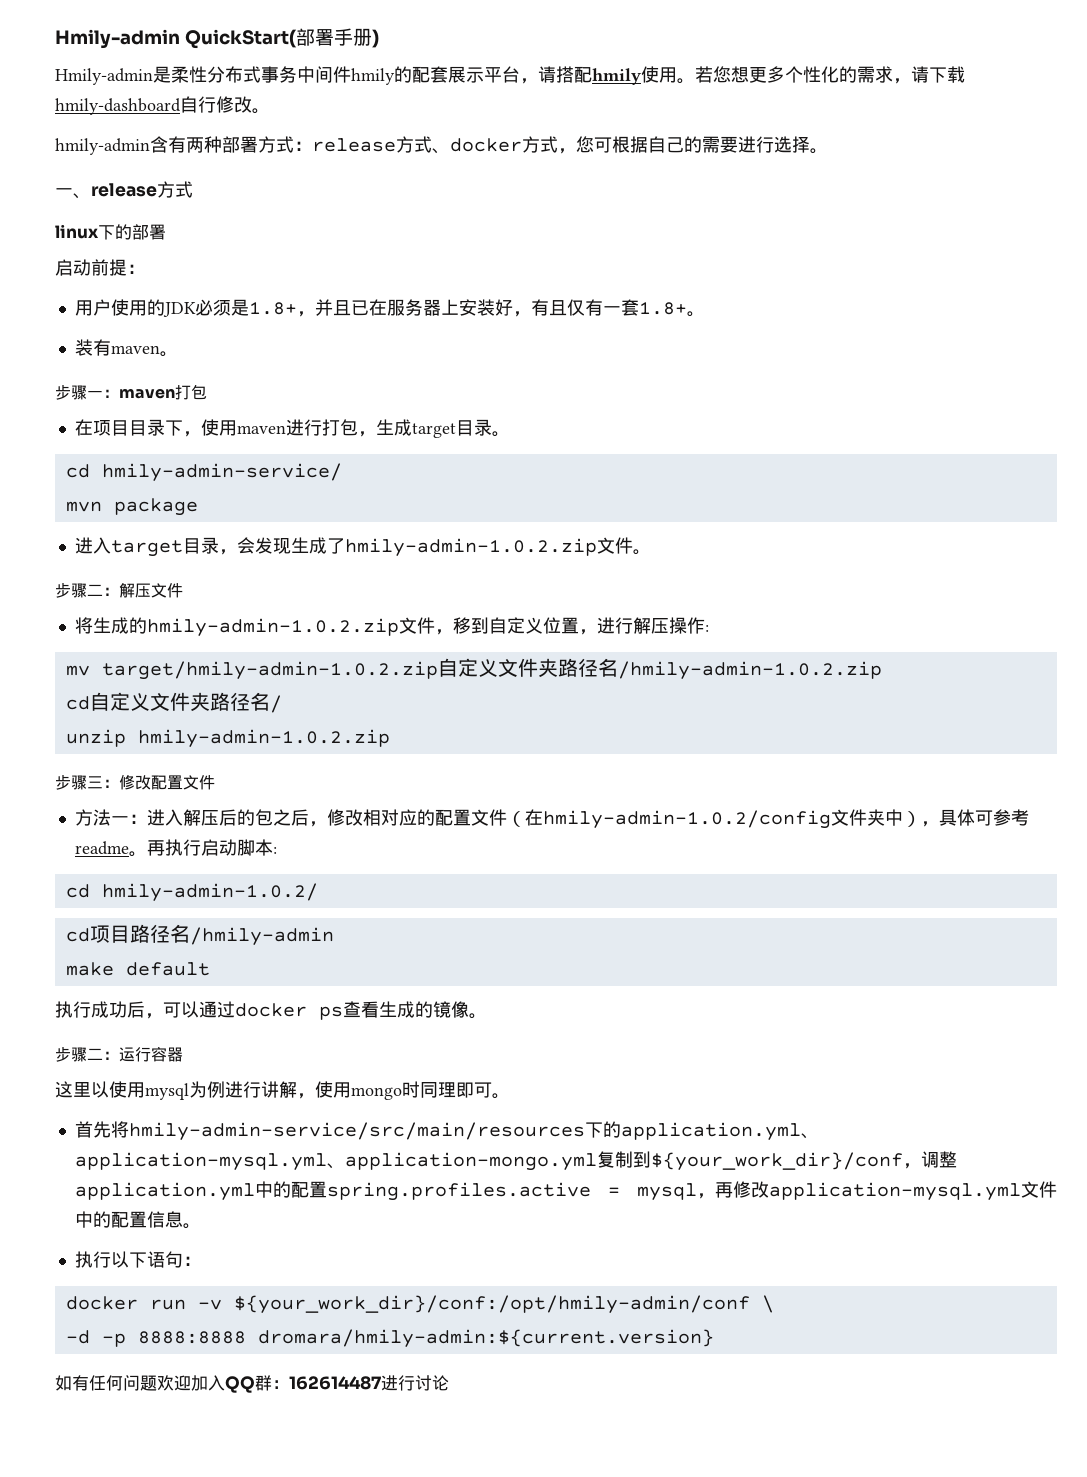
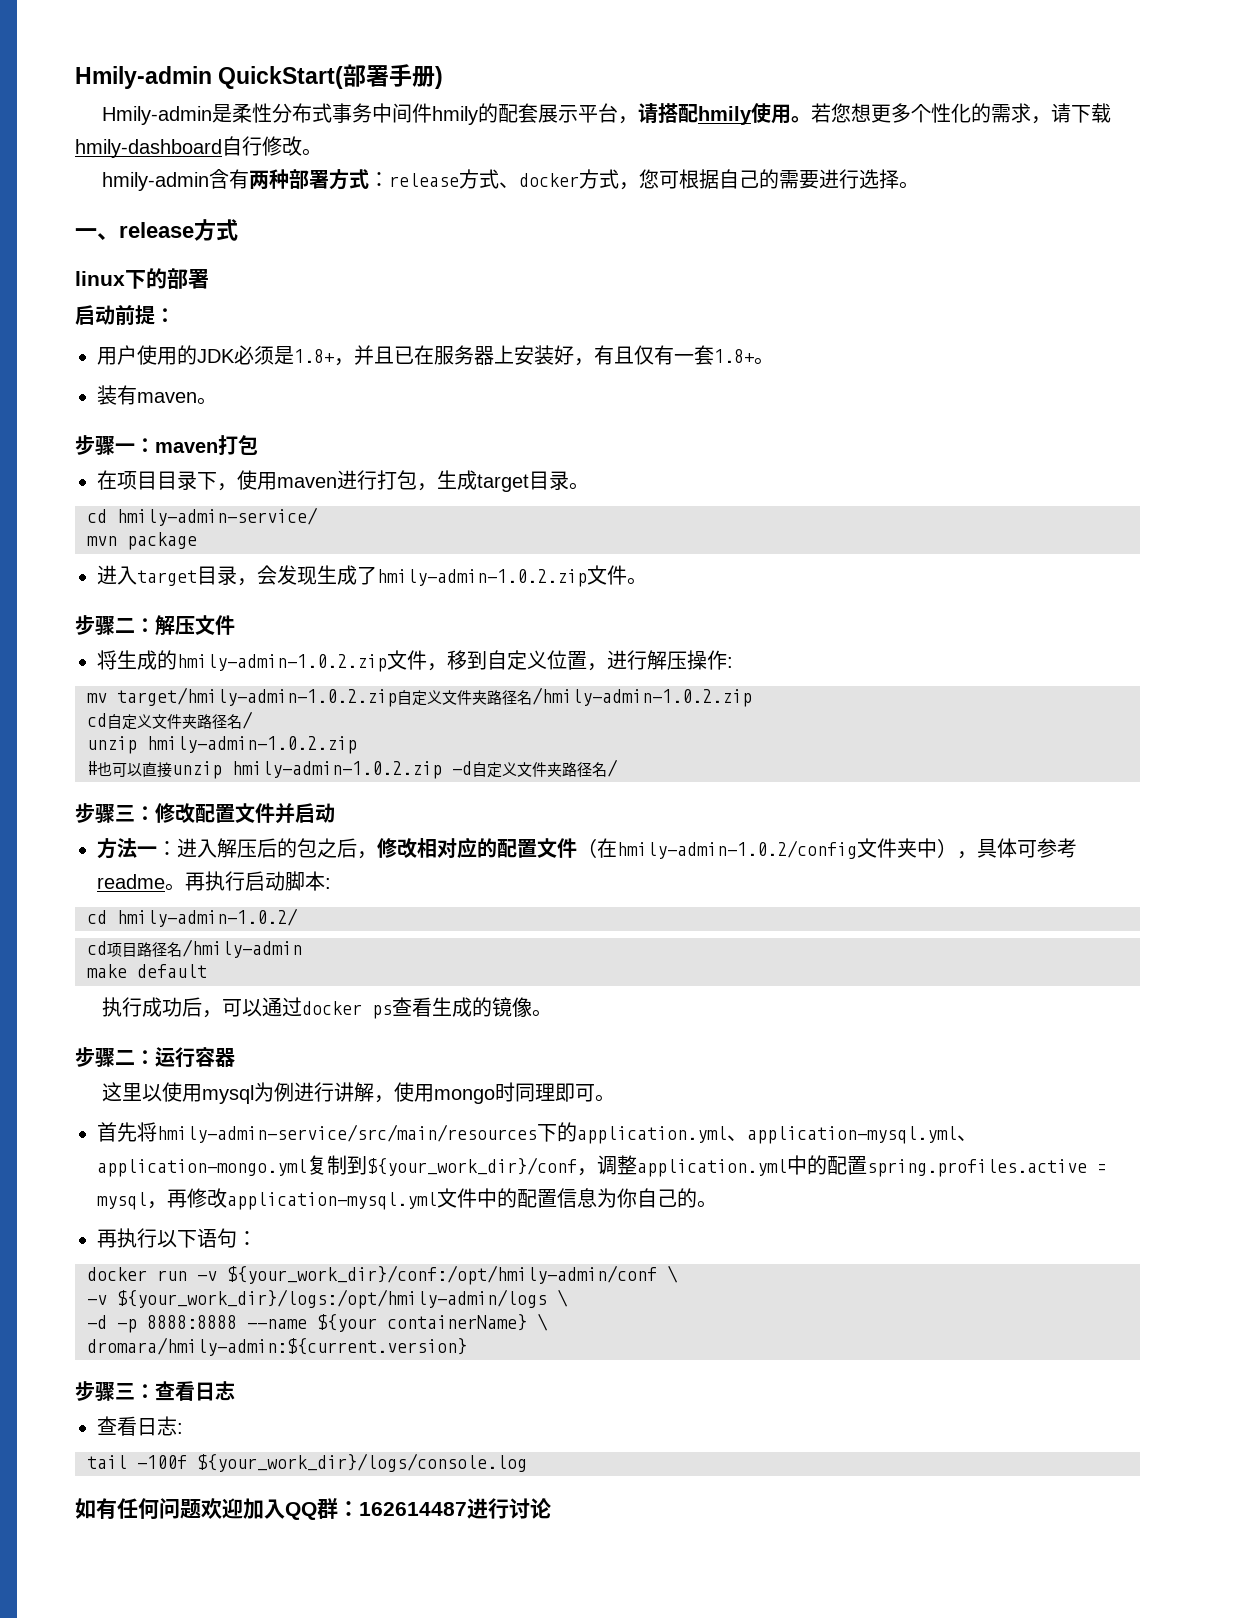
(390, 738) none -> [87,759,618,779] // #也可以直接unzip hmily-admin-1.0.2.zip -d自定义文件夹路径名/
(215, 782) none -> [275,803,335,824] 并启动
[182,1223,201,1229] 。 // -> [597,1188,717,1208] [97,1229,117,1248] 为你自己的。 // 再
(774, 1304) none -> [87,1289,568,1309] // -v ${your_work_dir}/logs:/opt/hmily-admin/logs \
[257,1329,714,1348] dromara/hmily-admin:${current.version} -> [247,1313,548,1332] [87,1337,467,1356] [75,1381,235,1401] [97,1416,183,1436] [87,1453,527,1472] --name ${your containerName} \ // dromara/hmily-admin:${current.version} // 步骤三：查看日志 // 查看日志: // tail -100f ${your_work_dir}/logs/console.log

